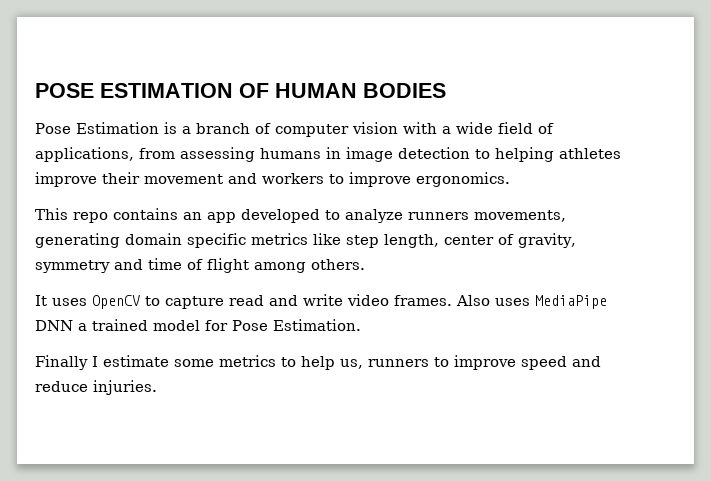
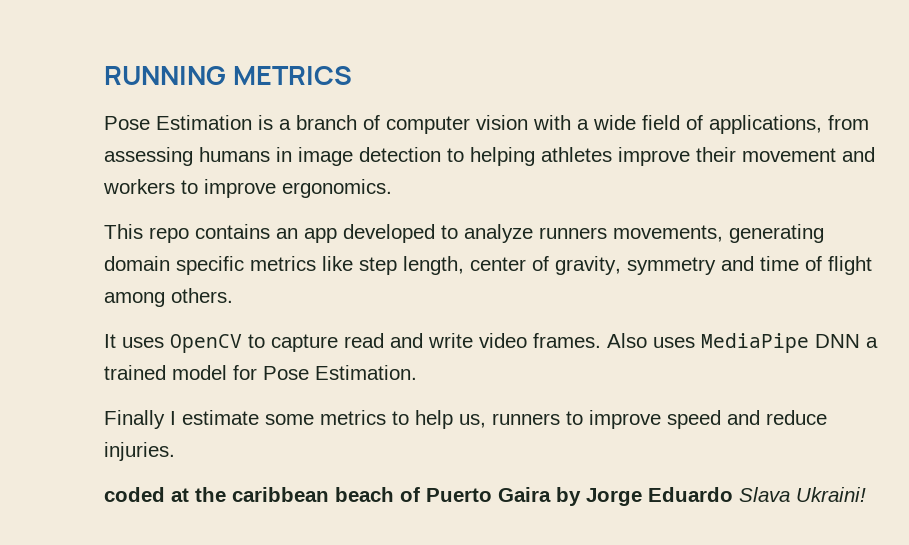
[35,83,446,98] POSE ESTIMATION OF HUMAN BODIES -> [104,66,353,85] RUNNING METRICS
(157, 387) none -> [104,487,866,506] // coded at the caribbean beach of Puerto Gaira by Jorge Eduardo Slava Ukraini!

